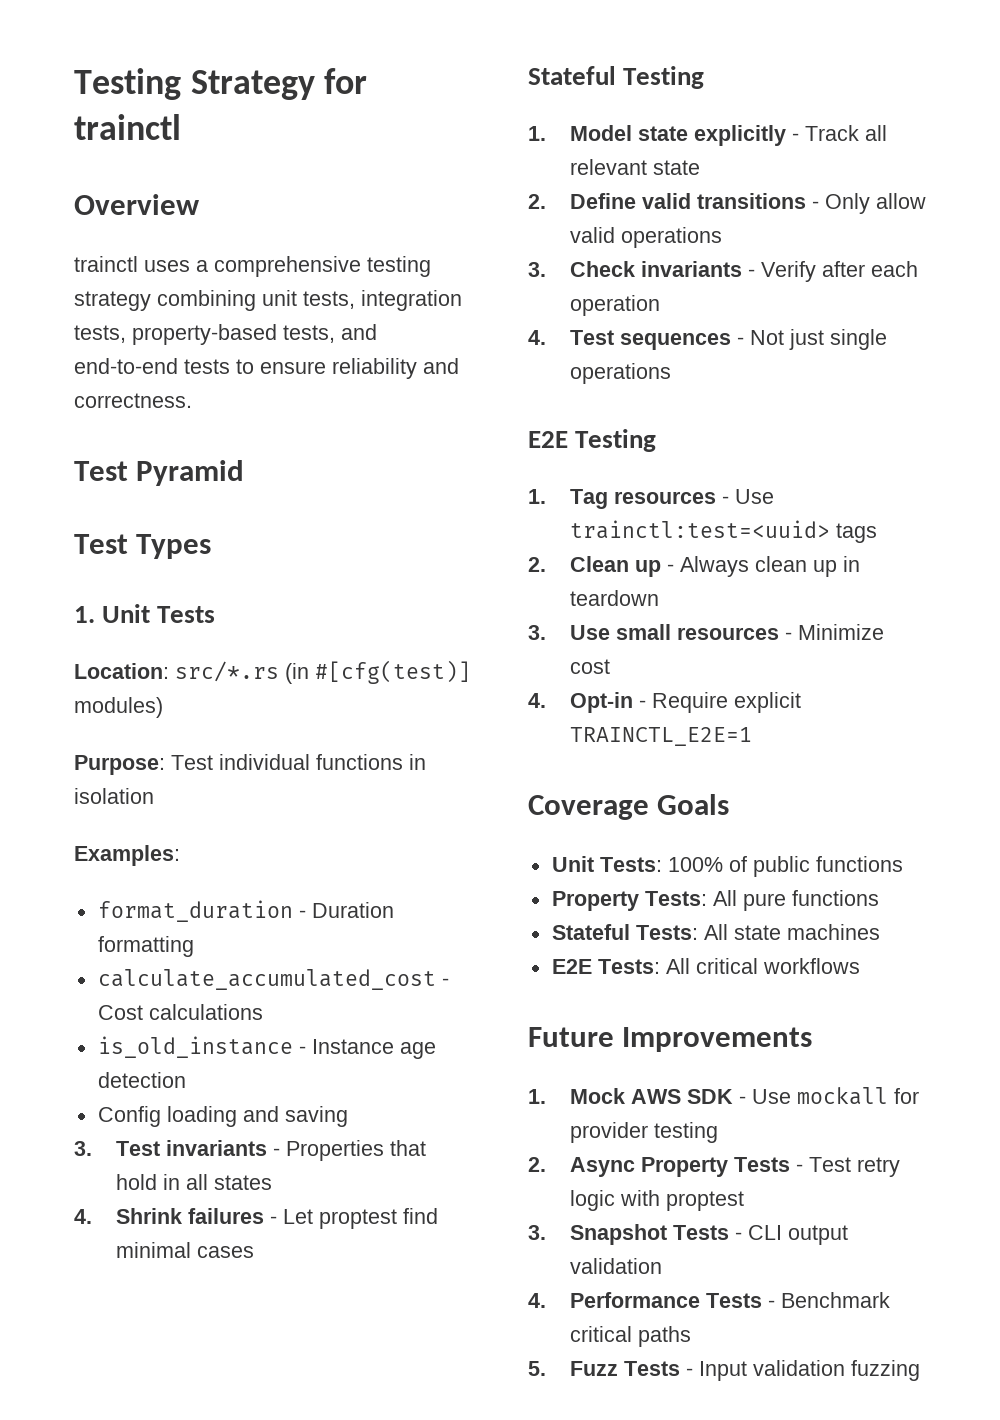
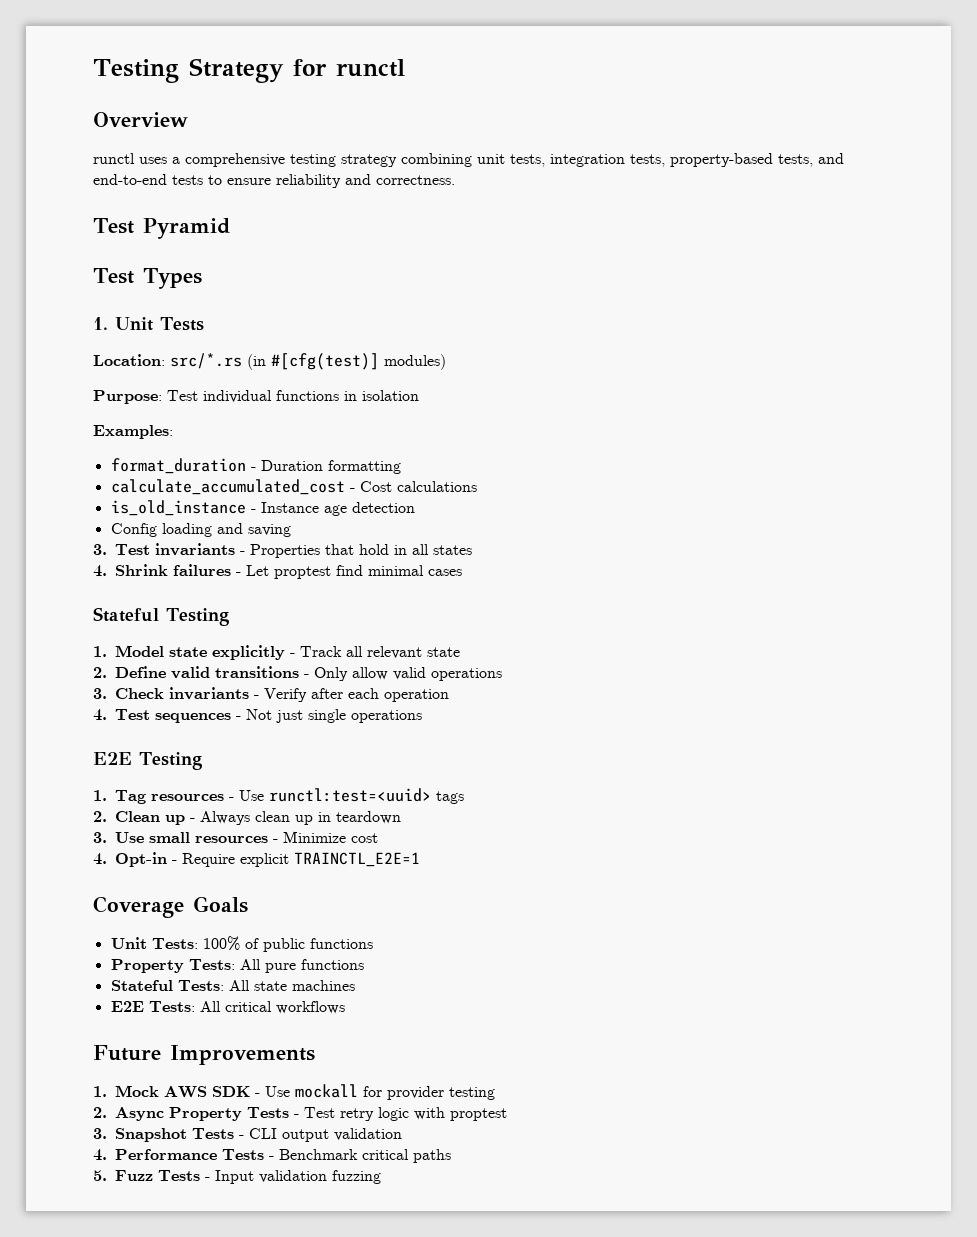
[74,114,181,140] trainctl -> [335,59,405,77] runctl
[74,256,138,272] trainctl -> [93,153,135,164] runctl
[569,520,830,539] trainctl:test=<uuid> -> [269,788,431,802] runctl:test=<uuid>

